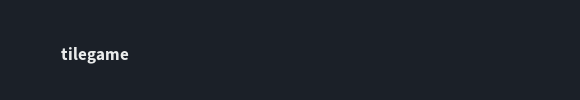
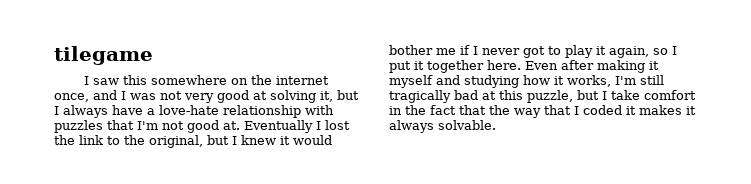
(129, 55) none -> [83,75,329,85] [54,90,359,103] [54,105,334,118] [54,120,350,133] [54,135,332,148] [389,45,677,58] [389,60,659,73] [389,75,664,88] [389,90,696,103] [389,105,696,118] [389,120,496,133] // I saw this somewhere on the internet once, and I was not very good at solving it, but I always have a love-hate relationship with puzzles that I'm not good at. Eventually I lost the link to the original, but I knew it would bother me if I never got to play it again, so I put it together here. Even after making it myself and studying how it works, I'm still tragically bad at this puzzle, but I take comfort in the fact that the way that I coded it makes it always solvable.

